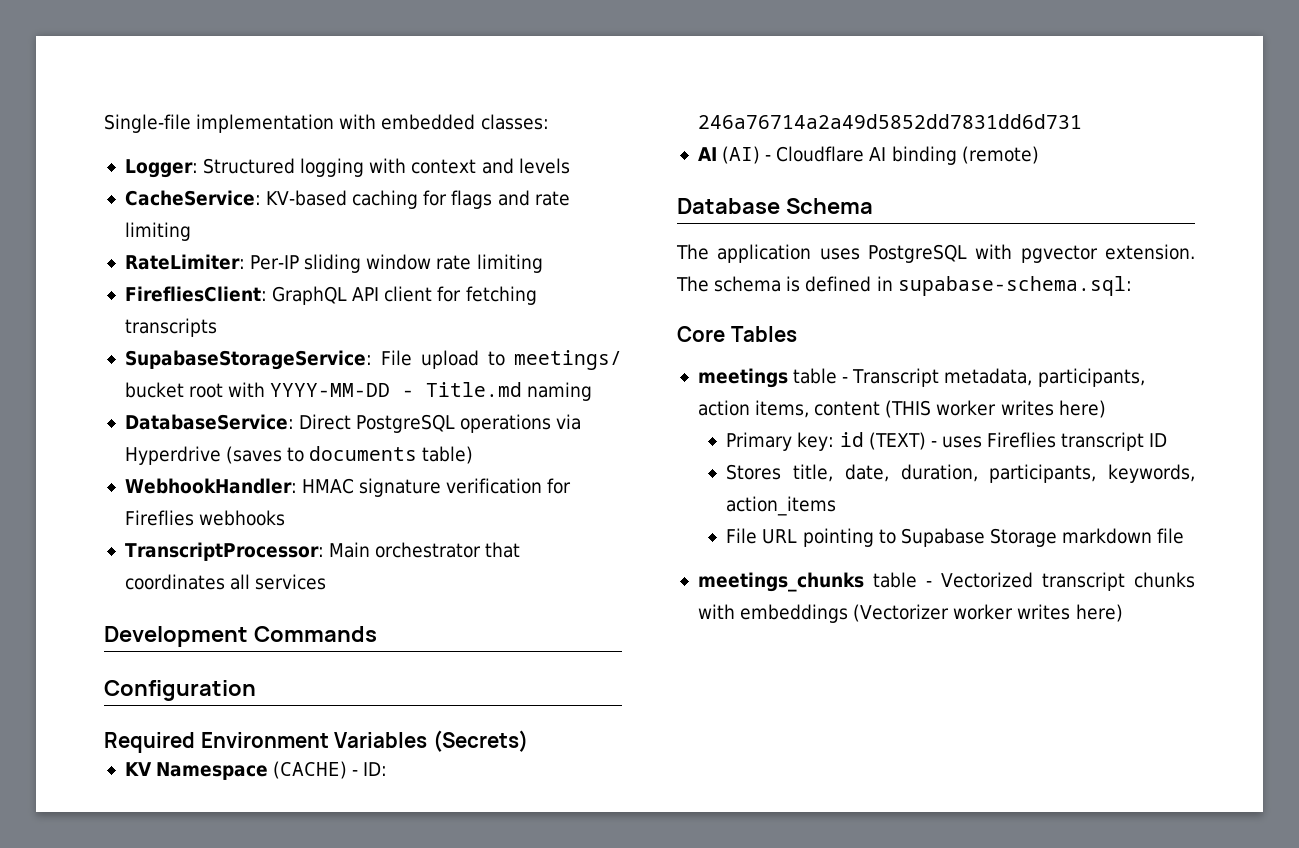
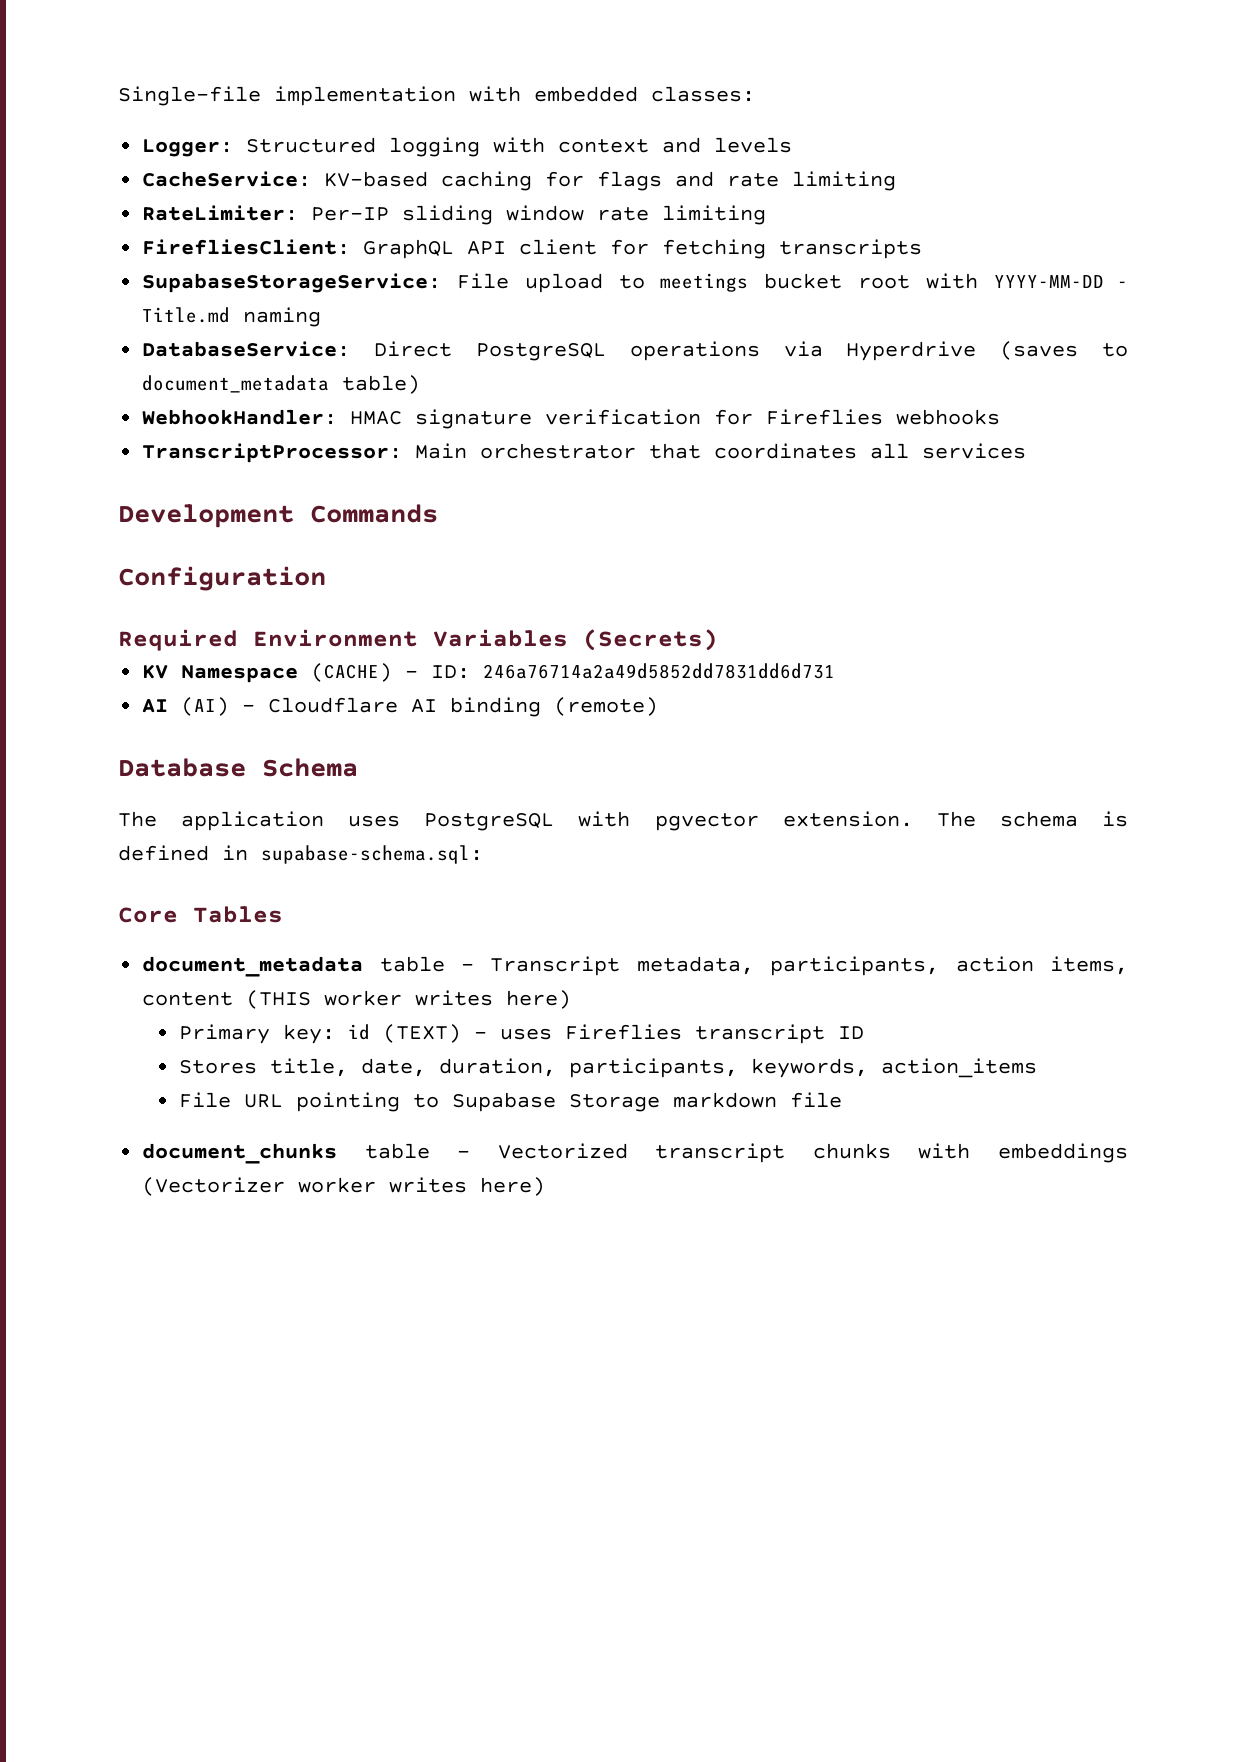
[514,350,623,370] meetings/ -> [660,273,749,292] meetings
[309,446,418,461] documents -> [142,375,330,393] document_metadata
[697,368,788,388] meetings -> [142,956,364,977] document_metadata
[697,572,864,592] meetings_chunks -> [142,1143,338,1164] document_chunks

